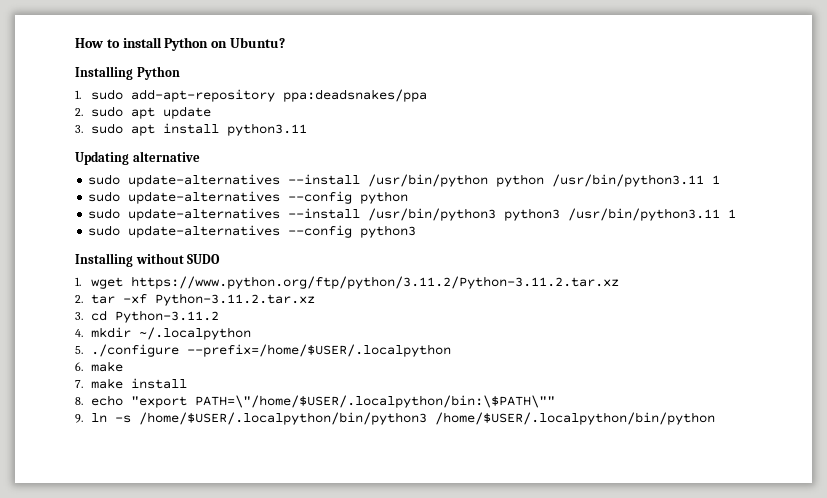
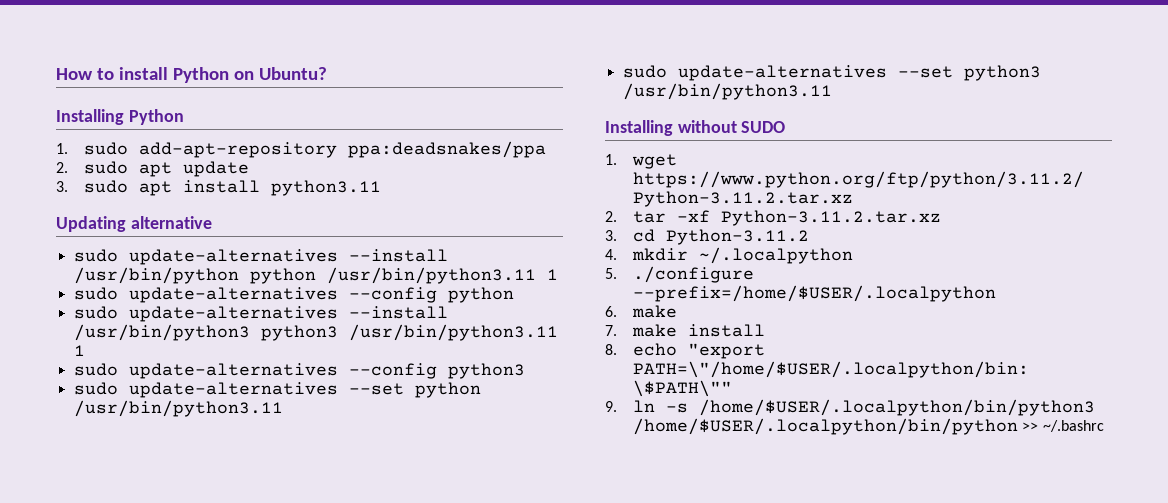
(417, 231) none -> [73,382,481,398] [73,400,283,417] [622,65,1041,81] [622,83,832,100] // sudo update-alternatives --set python /usr/bin/python3.11 // sudo update-alternatives --set python3 /usr/bin/python3.11
(715, 418) none -> [1022,420,1104,432] >> ~/.bashrc

